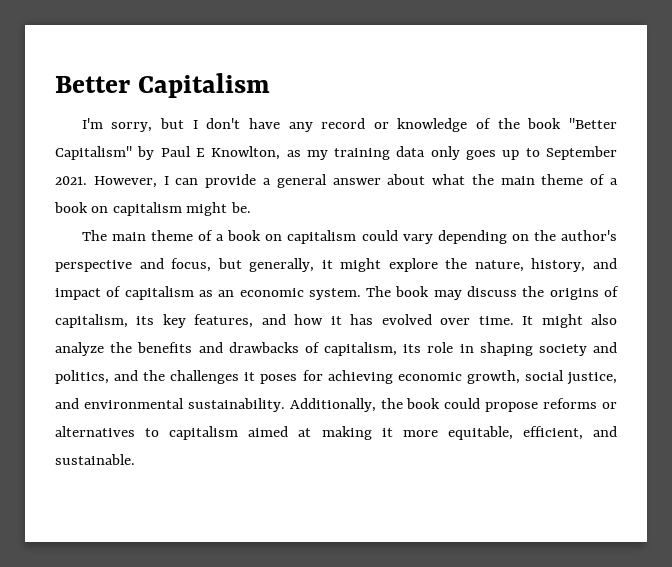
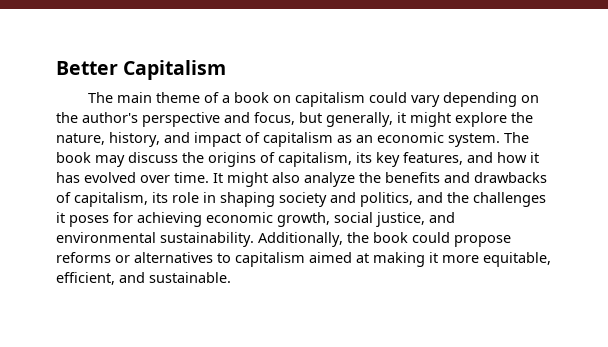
[81,118,618,132] [55,146,618,160] [55,174,618,188] [54,202,251,216] // I'm sorry, but I don't have any record or knowledge of the book "Better Capitalism" by Paul E Knowlton, as my training data only goes up to September 2021. However, I can provide a general answer about what the main theme of a book on capitalism might be. -> (227, 70) none

